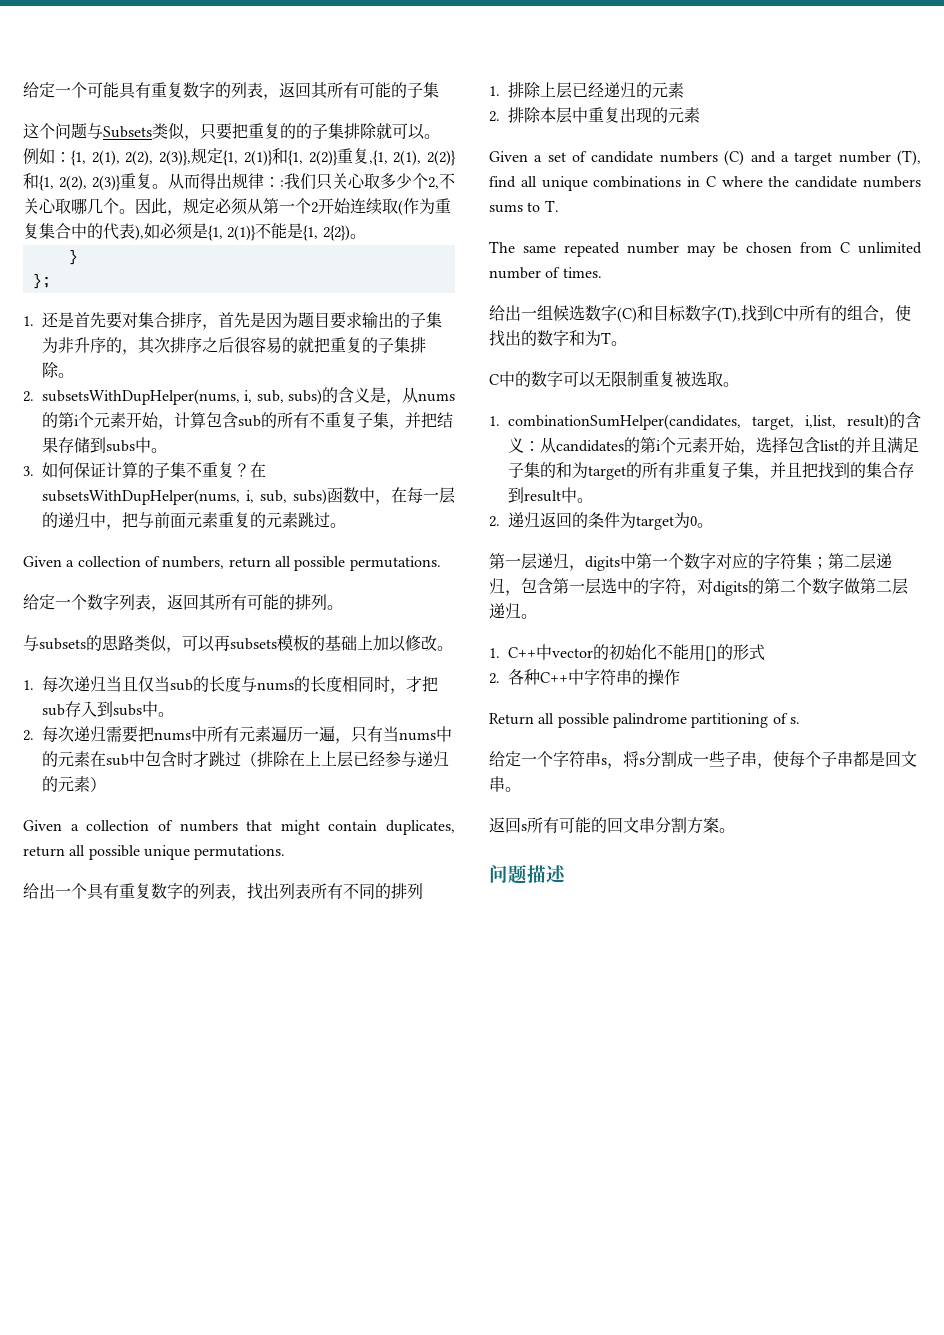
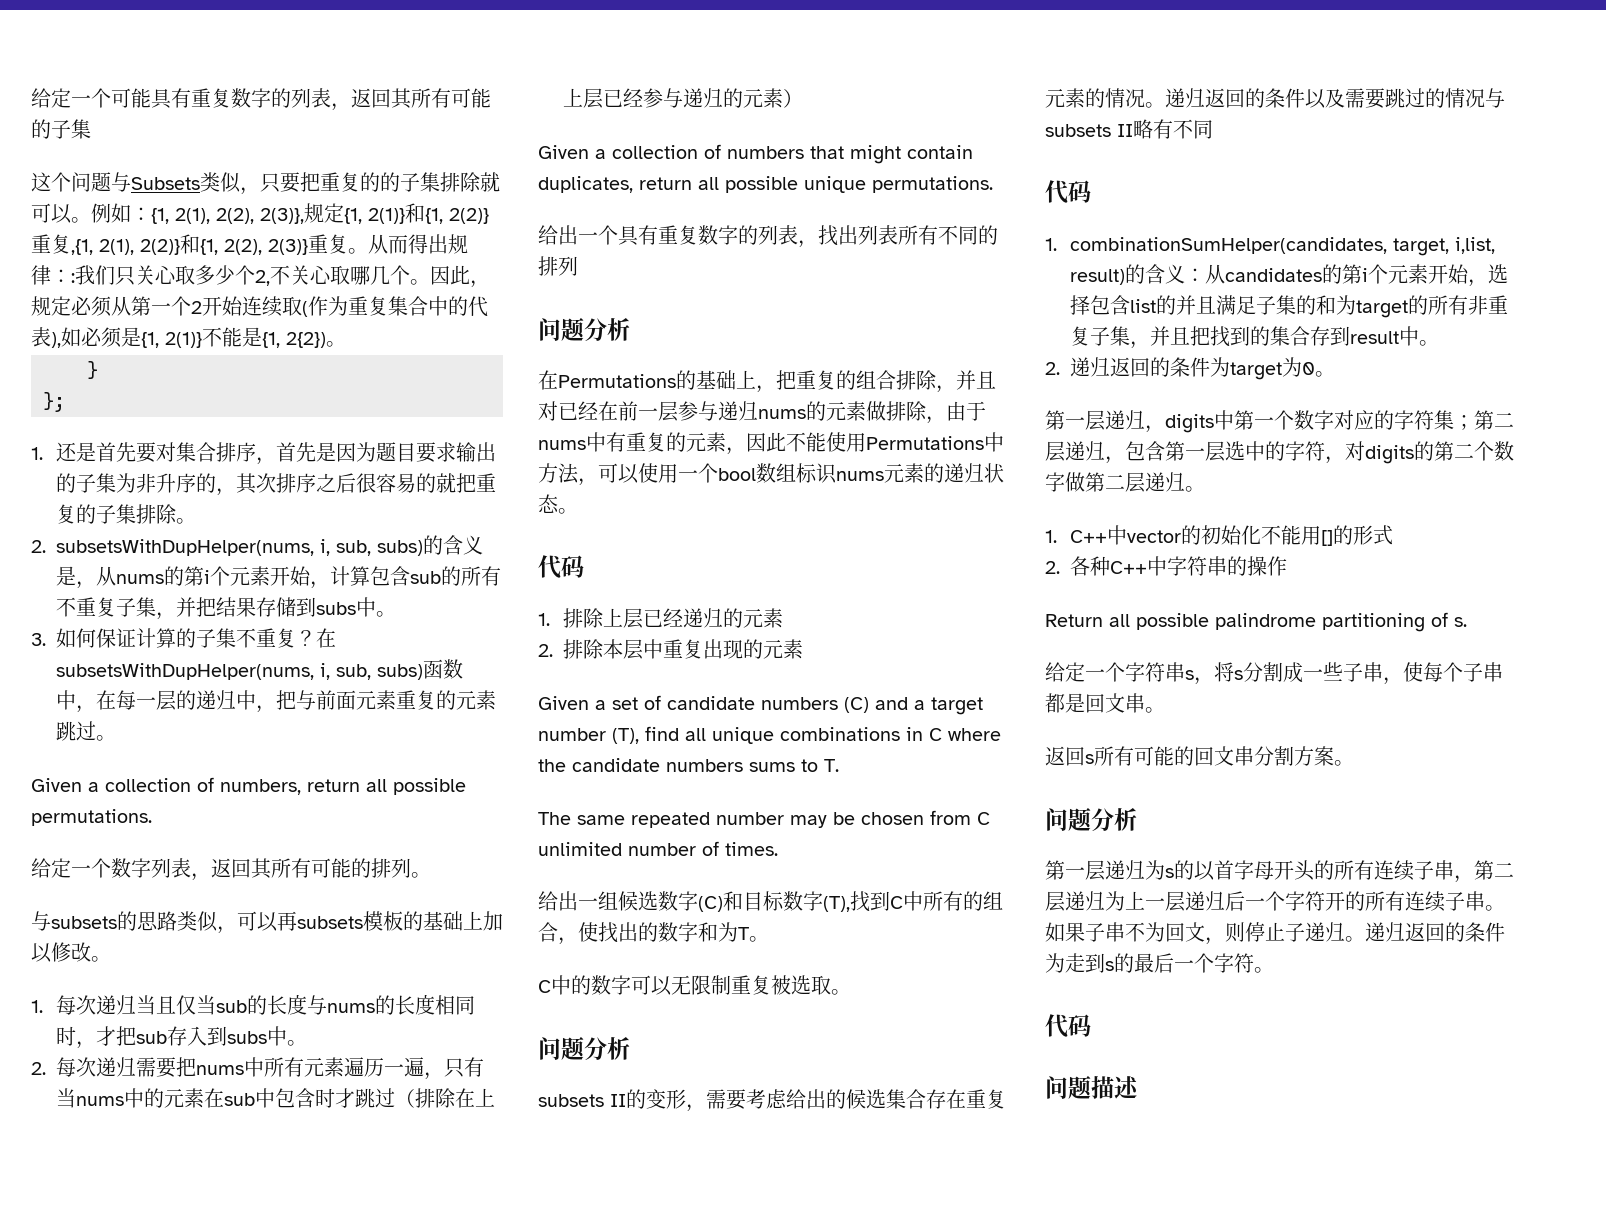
(423, 891) none -> [538,317,630,342] [538,370,996,393] [538,401,986,424] [538,432,1004,455] [538,463,1004,486] [538,494,578,514] [538,555,584,579] // 问题分析 // 在Permutations的基础上，把重复的组合排除，并且对已经在前一层参与递归nums的元素做排除，由于nums中有重复的元素，因此不能使用Permutations中方法，可以使用一个bool数组标识nums元素的递归状态。 // 代码
(739, 384) none -> [538,1036,630,1061] [538,1089,1006,1112] [1045,88,1505,109] [1045,119,1213,139] [1045,180,1091,204] // 问题分析 // subsets II的变形，需要考虑给出的候选集合存在重复元素的情况。递归返回的条件以及需要跳过的情况与subsets II略有不同 // 代码
(735, 830) none -> [1045,807,1137,832] [1045,860,1514,883] [1045,891,1505,912] [1045,922,1505,945] [1045,953,1274,973] [1045,1014,1091,1038] // 问题分析 // 第一层递归为s的以首字母开头的所有连续子串，第二层递归为上一层递归后一个字符开的所有连续子串。如果子串不为回文，则停止子递归。递归返回的条件为走到s的最后一个字符。 // 代码

